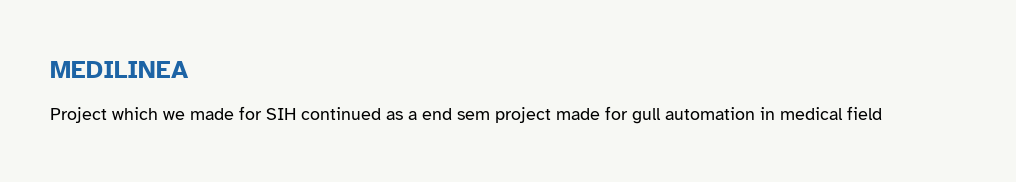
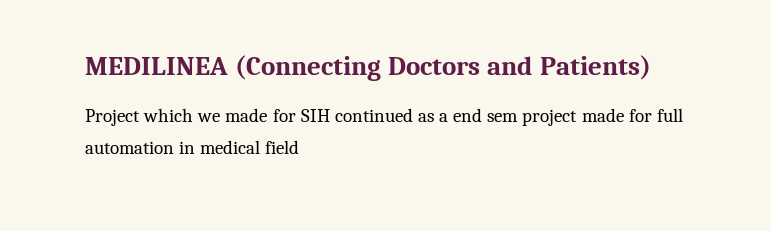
(189, 69) none -> [235,55,651,81] (Connecting Doctors and Patients)
[632,108,661,124] gull -> [656,108,683,122] full

